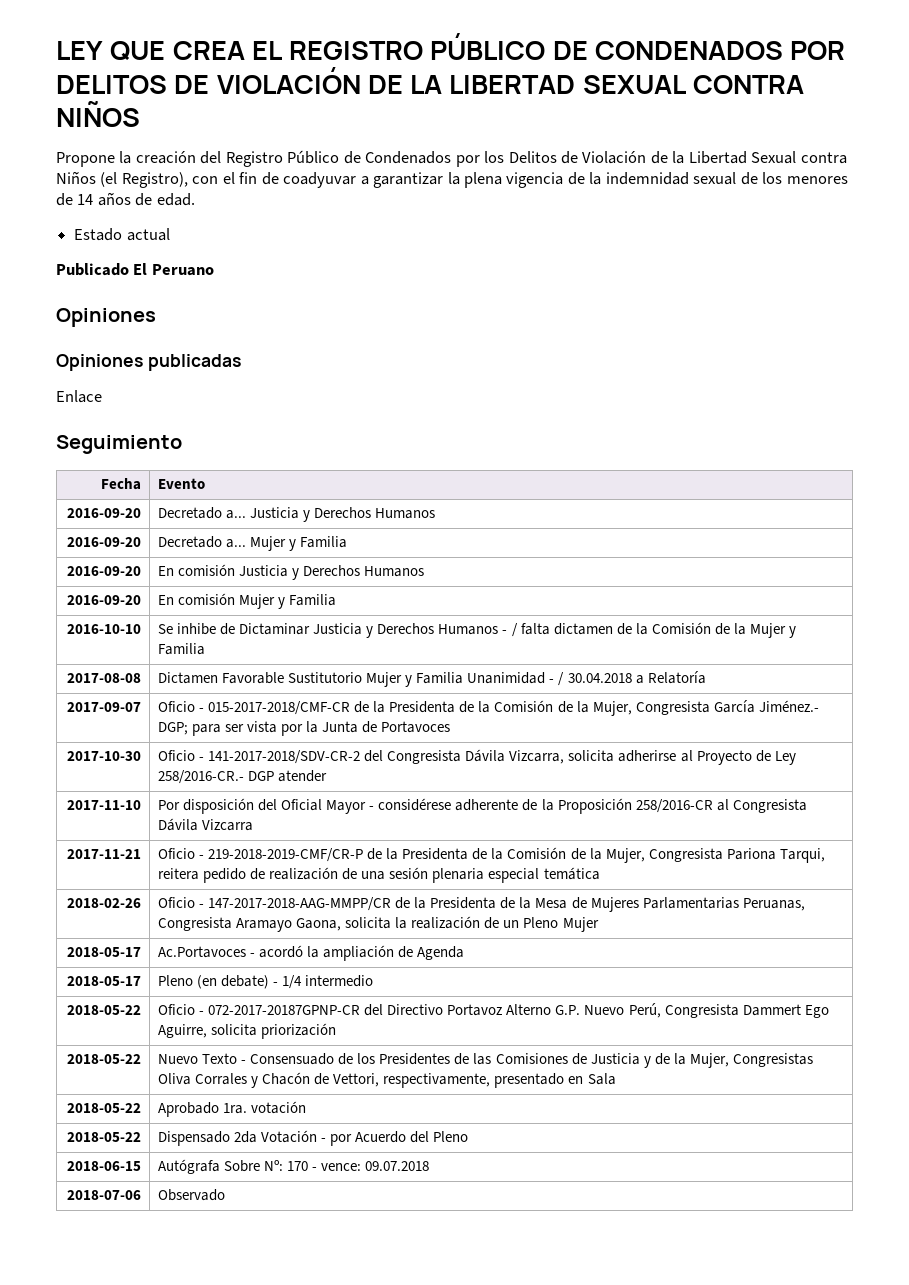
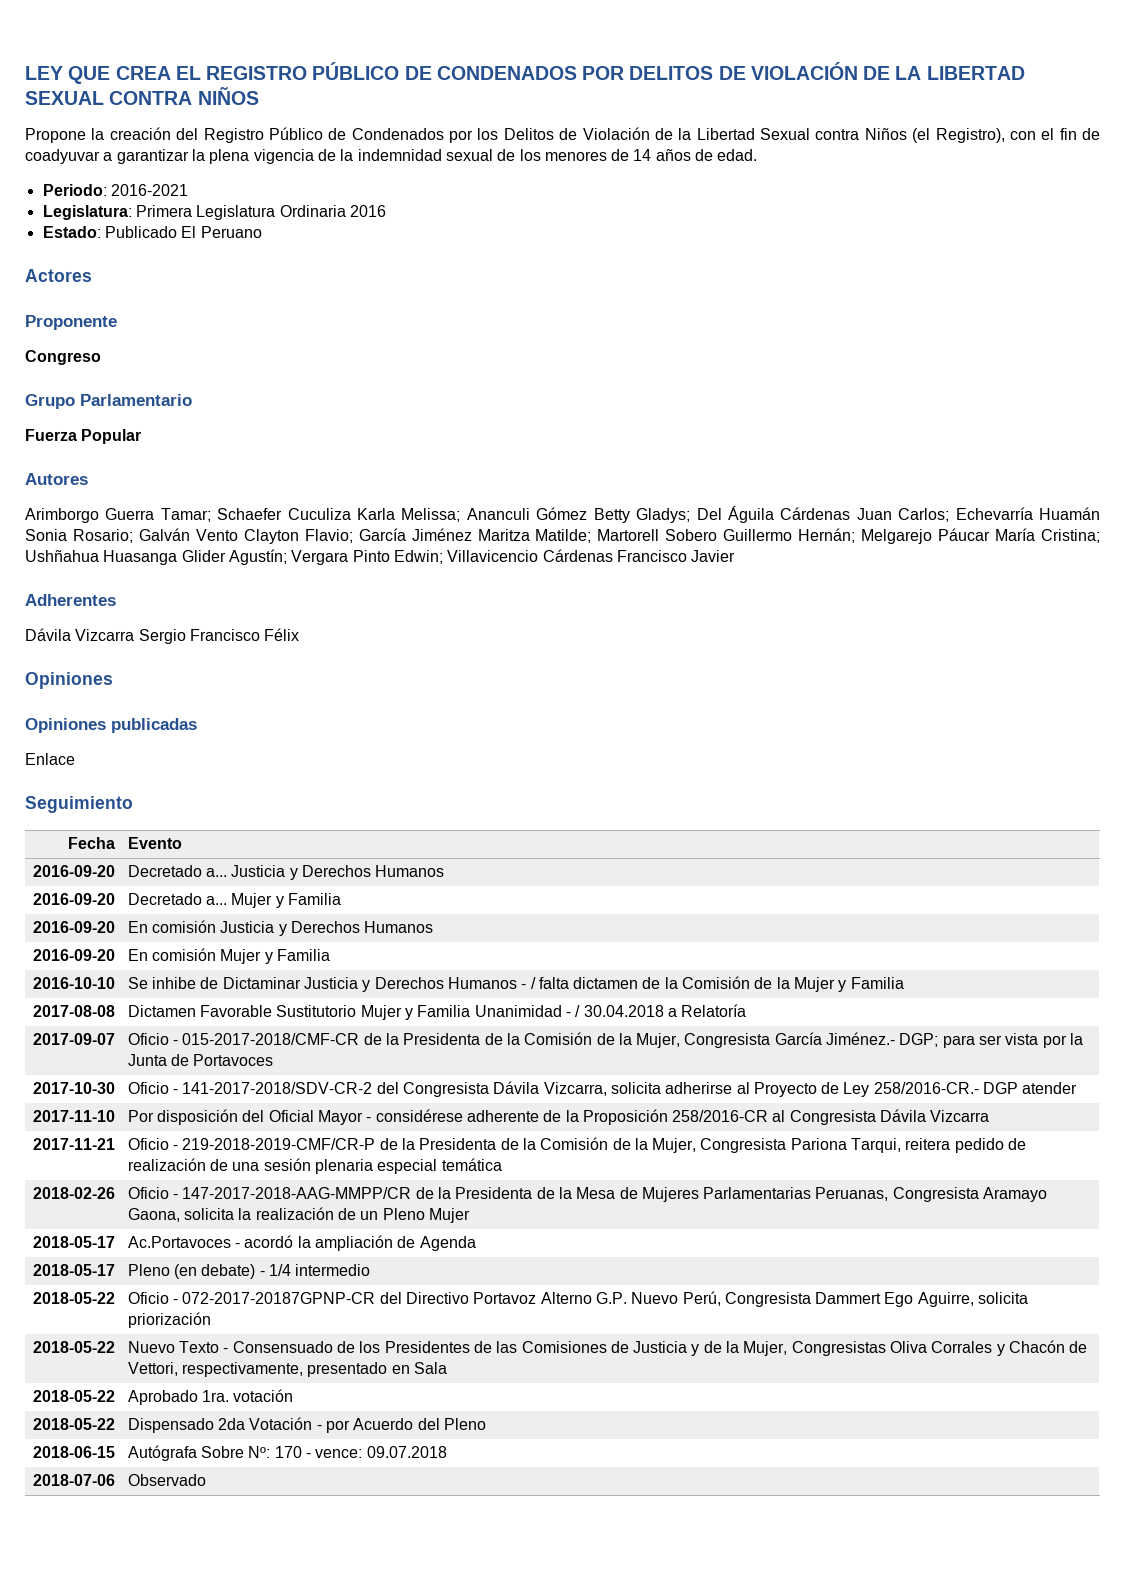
[74,228,170,241] [56,263,214,276] Estado actual // Publicado El Peruano -> [42,184,188,196] [42,205,386,220] [42,226,262,238] [25,269,92,282] [25,315,117,330] [25,350,101,365] [25,394,192,409] [25,429,142,444] [25,473,88,485] [25,506,1100,523] [25,528,1101,544] [25,549,736,565] [25,594,116,606] [25,628,300,644] Periodo: 2016-2021 // Legislatura: Primera Legislatura Ordinaria 2016 // Estado: Publicado El Peruano // Actores // Proponente // Congreso // Grupo Parlamentario // Fuerza Popular // Autores // Arimborgo Guerra Tamar; Schaefer Cuculiza Karla Melissa; Ananculi Gómez Betty Gladys; Del Águila Cárdenas Juan Carlos; Echevarría Huamán Sonia Rosario; Galván Vento Clayton Flavio; García Jiménez Maritza Matilde; Martorell Sobero Guillermo Hernán; Melgarejo Páucar María Cristina; Ushñahua Huasanga Glider Agustín; Vergara Pinto Edwin; Villavicencio Cárdenas Francisco Javier // Adherentes // Dávila Vizcarra Sergio Francisco Félix

